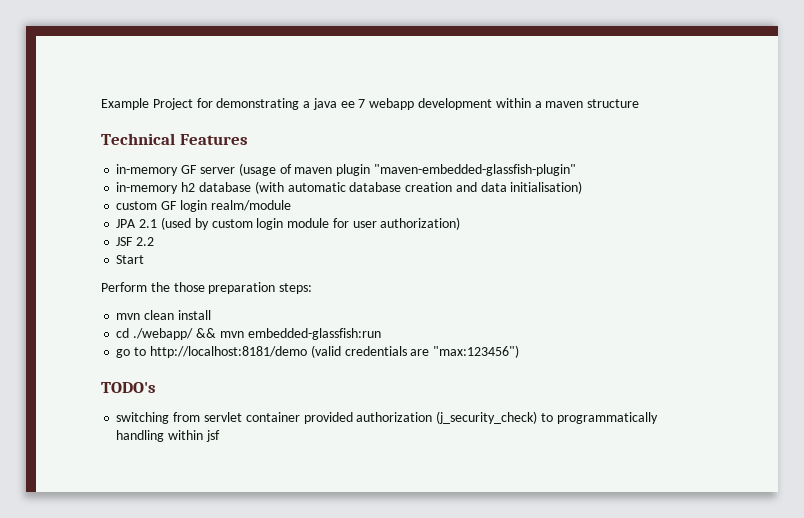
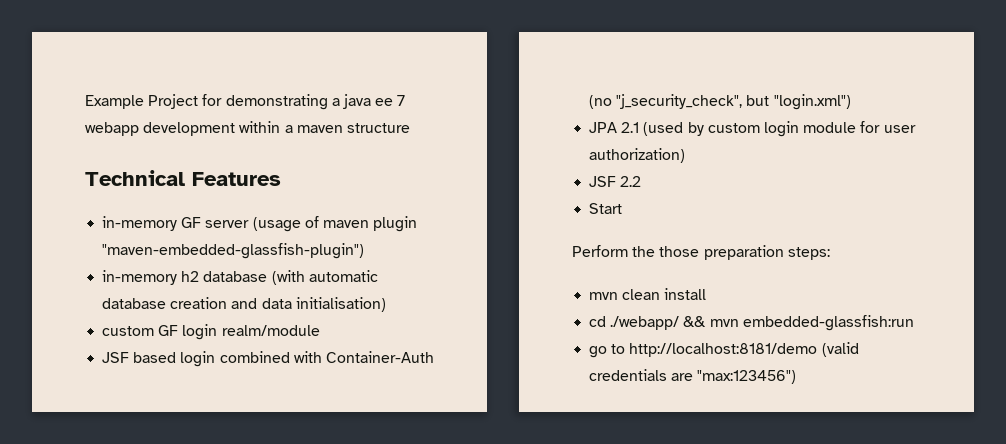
[373,164,576,176] "maven-embedded-glassfish-plugin" -> [102,243,365,259] "maven-embedded-glassfish-plugin")
(291, 205) none -> [102,351,434,367] [589,94,851,110] // JSF based login combined with Container-Auth (no "j_security_check", but "login.xml")
[101,382,156,393] [116,411,658,424] [116,430,220,442] // TODO's // switching from servlet container provided authorization (j_security_check) to programmatically handling within jsf -> (797, 377) none

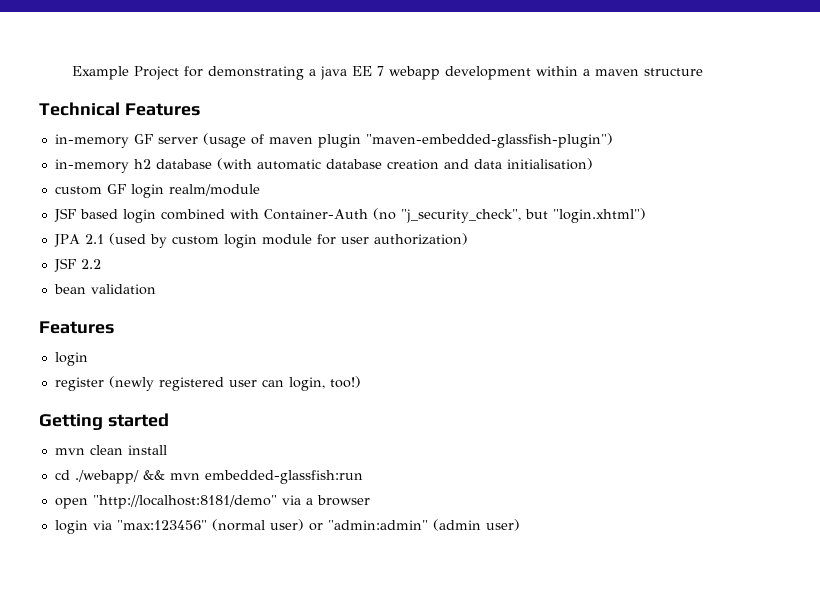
[375,98,394,106] ee -> [351,66,372,76] EE
[773,94,851,110] "login.xml") -> [552,208,646,223] "login.xhtml")
[589,203,623,214] [572,245,830,260] Start // Perform the those preparation steps: -> [53,284,156,295] [39,321,114,334] [54,352,88,366] [54,376,361,391] [39,413,169,430] bean validation // Features // login // register (newly registered user can login, too!) // Getting started
[589,342,859,358] [589,369,797,384] go to http://localhost:8181/demo (valid credentials are "max:123456") -> [54,495,370,509] [54,519,520,534] open "http://localhost:8181/demo" via a browser // login via "max:123456" (normal user) or "admin:admin" (admin user)

